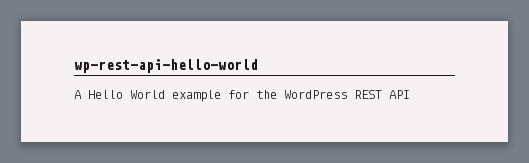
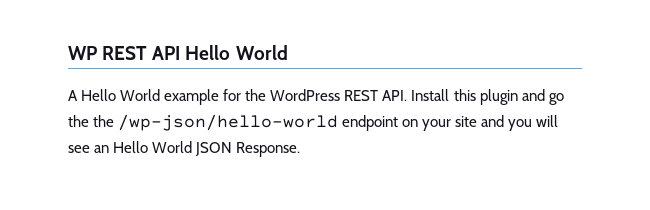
[74,59,258,73] wp-rest-api-hello-world -> [68,45,288,60] WP REST API Hello World
[389,90,410,99] API -> [382,89,564,105] [68,114,559,131] [68,141,301,157] API. Install this plugin and go the the /wp-json/hello-world endpoint on your site and you will see an Hello World JSON Response.

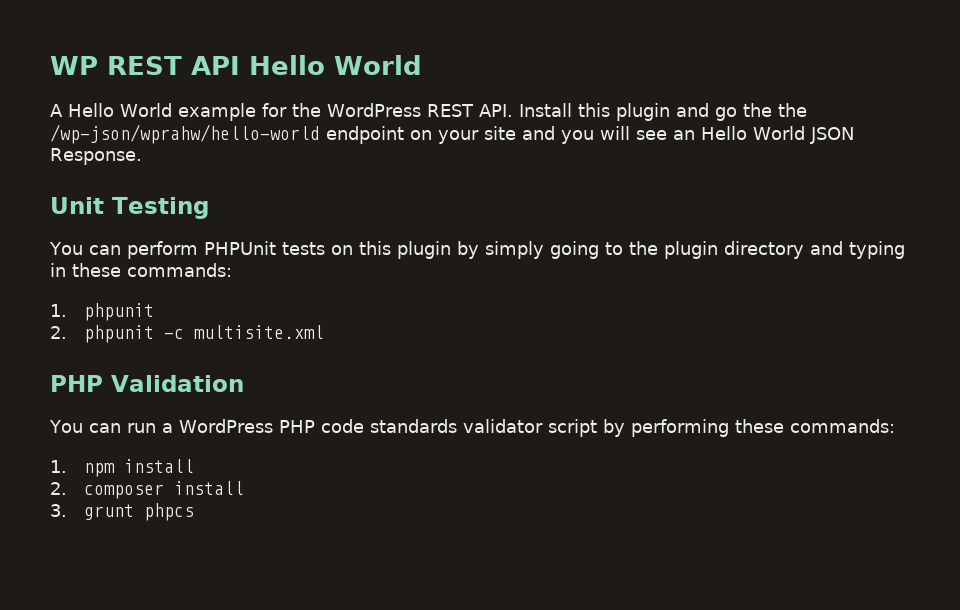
[118,114,339,131] /wp-json/hello-world -> [50,124,320,144] /wp-json/wprahw/hello-world
(301, 149) none -> [50,197,209,219] [49,241,905,259] [50,263,232,277] [50,303,154,321] [50,325,324,343] [50,375,244,392] [49,419,895,437] [50,459,194,477] [50,481,244,499] [50,503,194,521] // Unit Testing // You can perform PHPUnit tests on this plugin by simply going to the plugin directory and typing in these commands: // 1. phpunit // 2. phpunit -c multisite.xml // PHP Validation // You can run a WordPress PHP code standards validator script by performing these commands: // 1. npm install // 2. composer install // 3. grunt phpcs

